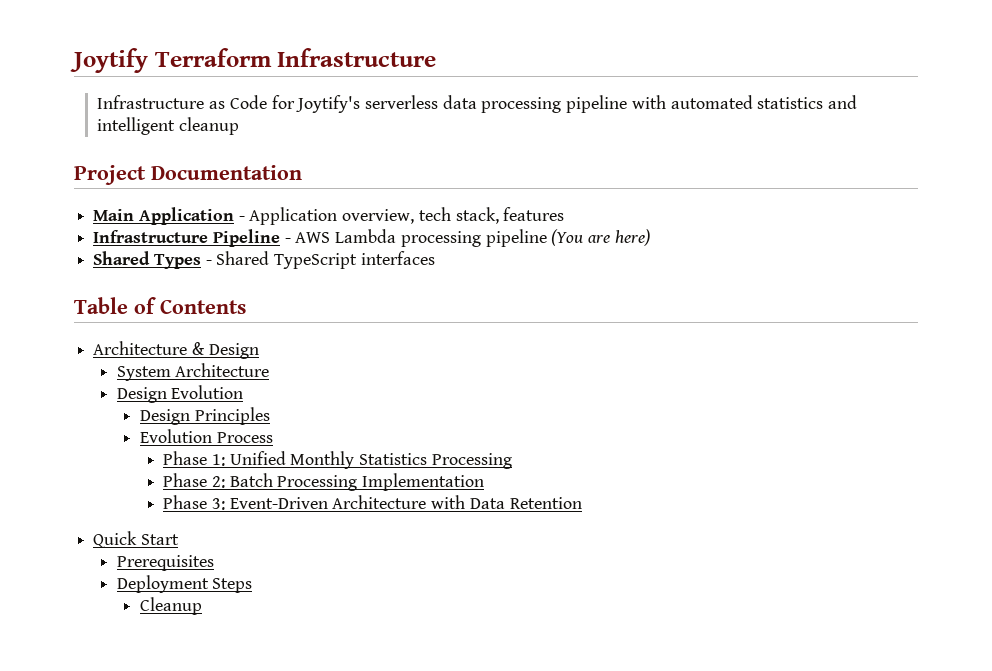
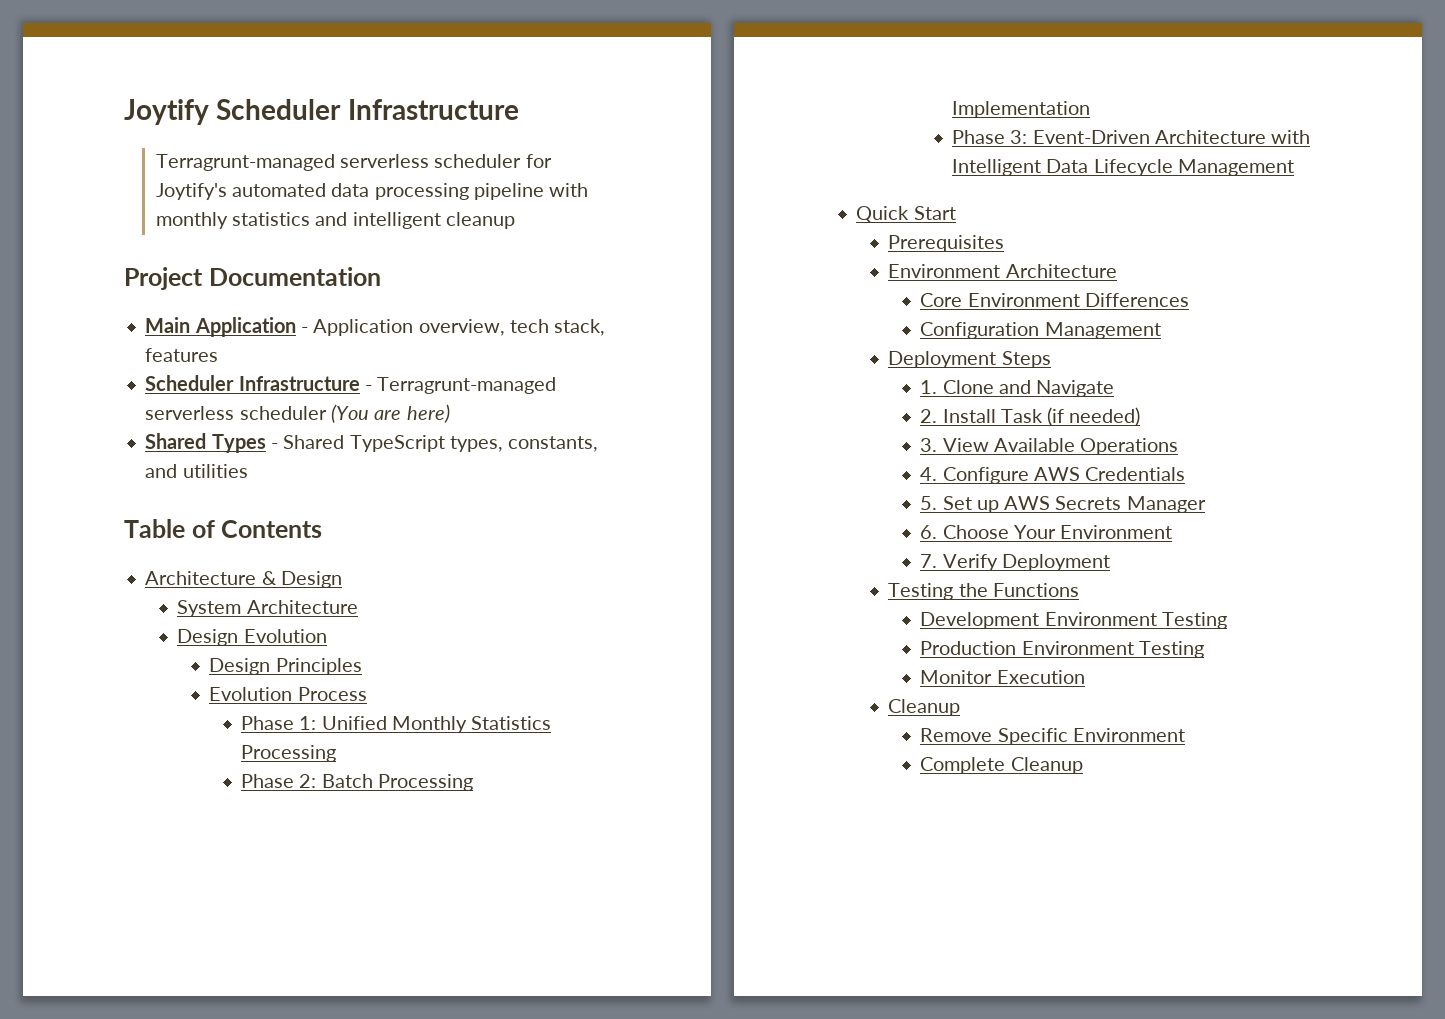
[154,48,272,67] Terraform -> [216,99,342,120] Scheduler
[97,95,267,109] Infrastructure as Code -> [155,154,522,171] Terragrunt-managed serverless scheduler
[364,95,438,109] serverless -> [232,183,327,197] automated
[670,95,753,109] automated -> [155,212,228,229] monthly
[93,229,547,247] Infrastructure Pipeline - AWS Lambda processing pipeline -> [145,375,557,394] [145,406,327,420] Scheduler Infrastructure - Terragrunt-managed serverless scheduler
[360,251,435,265] interfaces -> [449,436,599,452] [145,464,248,478] types, constants, and utilities
[469,497,582,509] Data Retention -> [952,159,1294,176] Intelligent Data Lifecycle Management
[116,575,253,593] Deployment Steps // -> [888,264,1117,278] [920,293,1189,307] [920,322,1161,339] [888,351,1051,368] [920,380,1115,397] [920,407,1141,426] [920,438,1179,455] [920,467,1186,484] [920,496,1206,513] [920,525,1173,539] [920,554,1110,571] [888,583,1079,600] [920,612,1227,629] [920,641,1204,658] [920,670,1085,684] [888,699,961,716] [920,728,1185,745] [920,757,1006,774] Environment Architecture // Core Environment Differences // Configuration Management // Deployment Steps // 1. Clone and Navigate // 2. Install Task (if needed) // 3. View Available Operations // 4. Configure AWS Credentials // 5. Set up AWS Secrets Manager // 6. Choose Your Environment // 7. Verify Deployment // Testing the Functions // Development Environment Testing // Production Environment Testing // Monitor Execution // Cleanup // Remove Specific Environment // Complete

